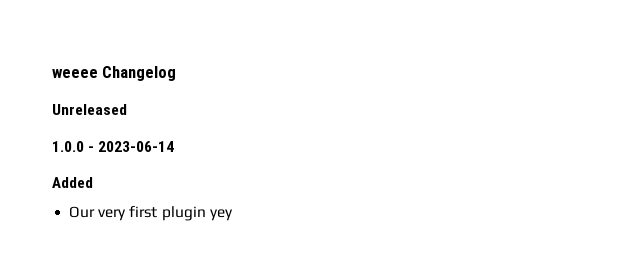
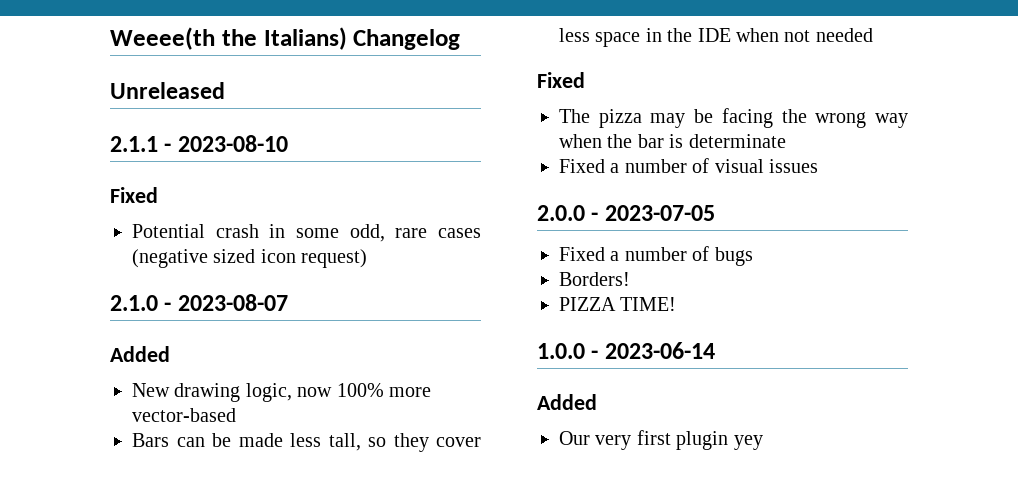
[52,69,98,78] weeee -> [110,27,347,50] Weeee(th the Italians)
(127, 109) none -> [110,135,288,152] [110,187,158,203] [132,224,482,242] [132,249,368,268] [110,294,288,311] [110,346,170,362] [132,383,431,402] [132,408,236,422] [132,433,481,452] [559,28,873,47] [537,72,585,88] [559,108,908,128] [559,134,786,148] [559,158,818,173] [537,205,715,221] [559,246,753,266] [559,272,630,286] [559,297,677,311] // 2.1.1 - 2023-08-10 // Fixed // Potential crash in some odd, rare cases (negative sized icon request) // 2.1.0 - 2023-08-07 // Added // New drawing logic, now 100% more vector-based // Bars can be made less tall, so they cover less space in the IDE when not needed // Fixed // The pizza may be facing the wrong way when the bar is determinate // Fixed a number of visual issues // 2.0.0 - 2023-07-05 // Fixed a number of bugs // Borders! // PIZZA TIME!

